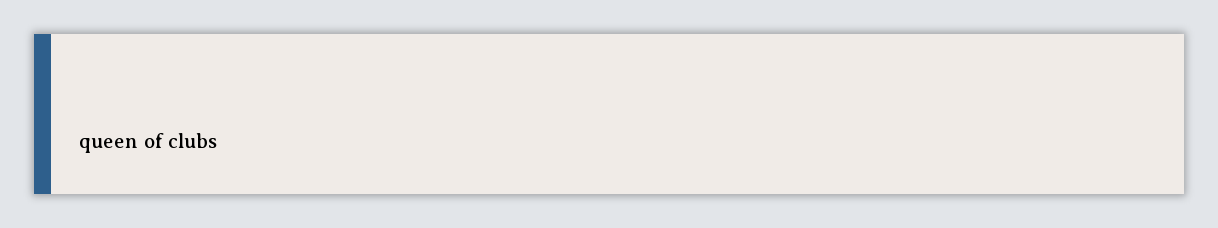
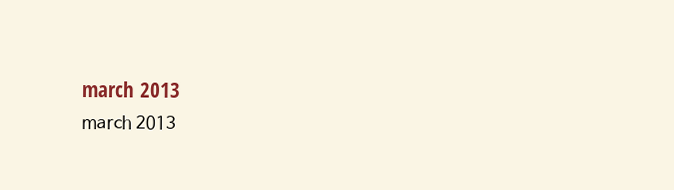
[79,133,218,153] queen of clubs -> [81,81,181,98] [81,115,177,130] march 2013 // march 2013

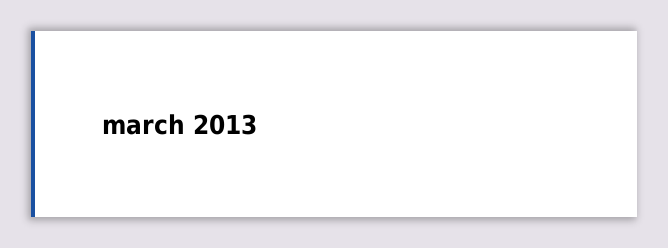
[81,81,181,98] [81,115,177,130] march 2013 // march 2013 -> [102,114,257,135] march 2013

